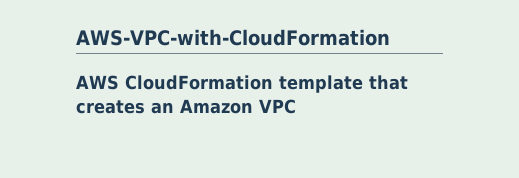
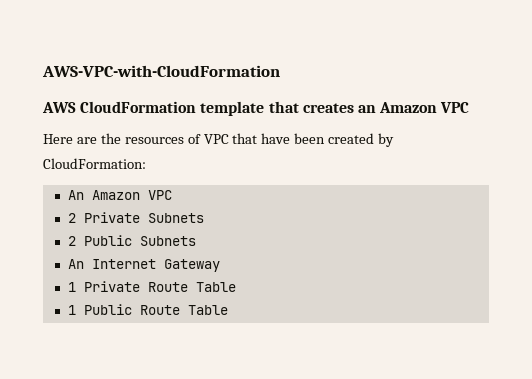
(296, 106) none -> [43,133,395,147] [43,158,146,169] [67,190,172,200] [67,212,204,223] [67,235,196,246] [67,259,220,272] [67,281,236,292] [67,304,228,315] // Here are the resources of VPC that have been created by CloudFormation: // An Amazon VPC // 2 Private Subnets // 2 Public Subnets // An Internet Gateway // 1 Private Route Table // 1 Public Route Table

